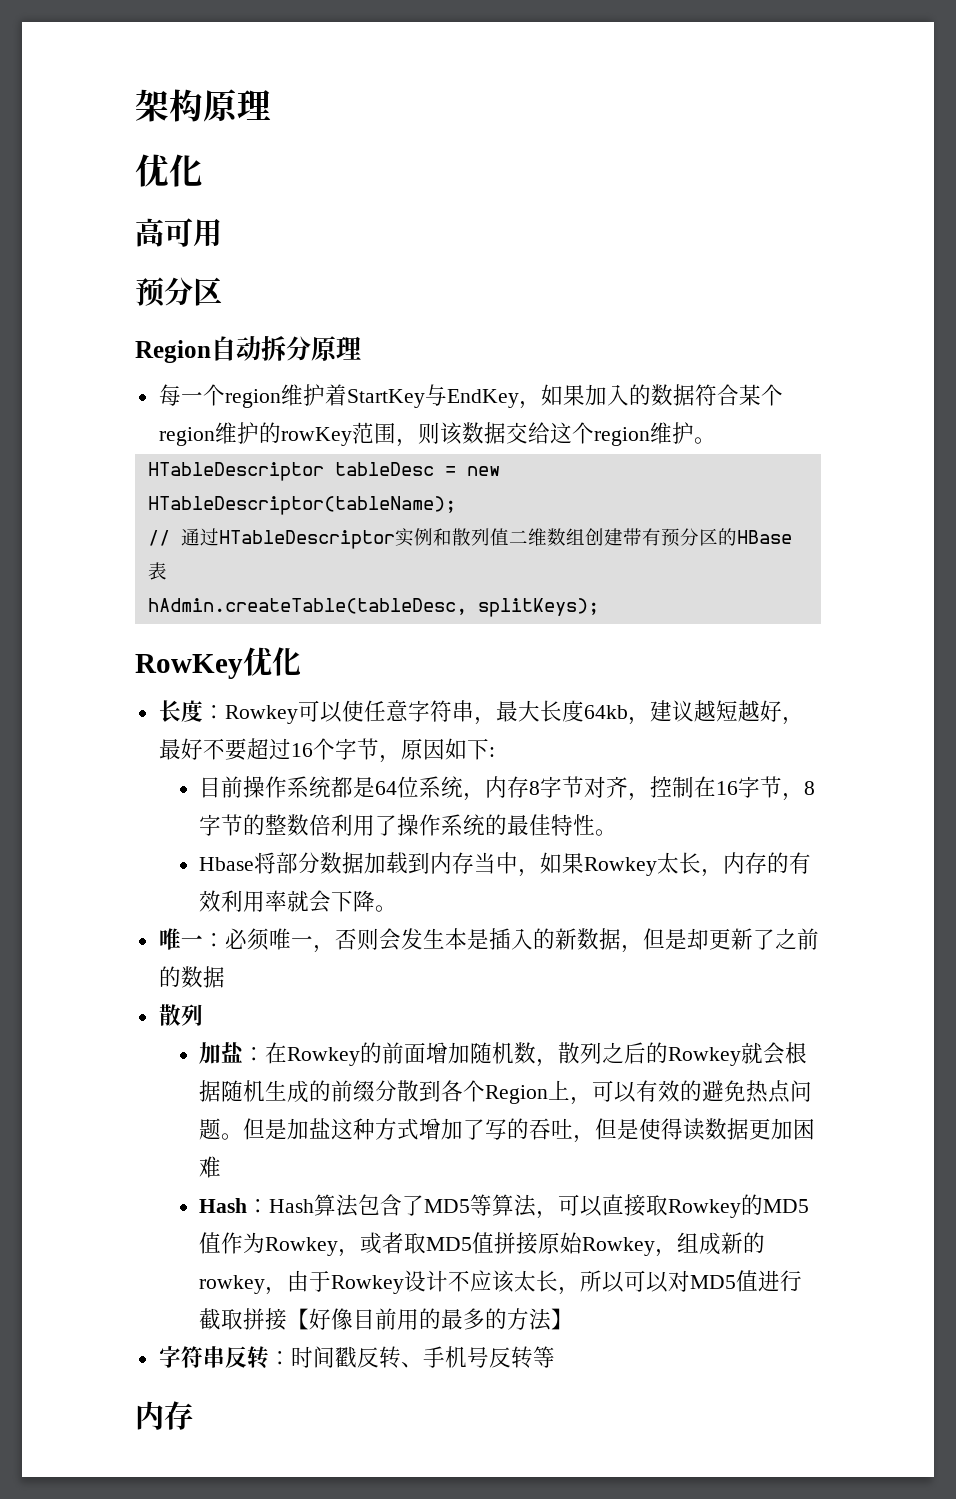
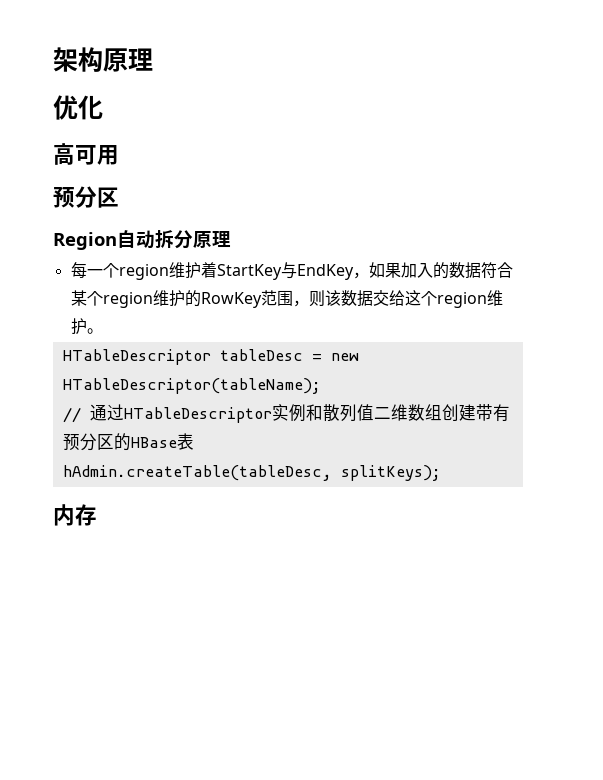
[280,427,352,446] rowKey -> [200,292,262,308] RowKey
[135,647,301,679] [158,700,804,725] [158,738,495,763] [199,776,816,801] [199,814,618,836] [199,852,812,877] [199,890,398,913] [158,928,819,953] [158,966,225,988] [158,1004,203,1026] [199,1042,808,1067] [199,1080,813,1105] [199,1118,816,1143] [199,1156,222,1178] [199,1194,810,1219] [199,1232,766,1257] [199,1270,803,1295] [199,1308,574,1331] [158,1346,555,1369] // RowKey优化 // 长度：Rowkey可以使任意字符串，最大长度64kb，建议越短越好，最好不要超过16个字节，原因如下: // 目前操作系统都是64位系统，内存8字节对齐，控制在16字节，8字节的整数倍利用了操作系统的最佳特性。 // Hbase将部分数据加载到内存当中，如果Rowkey太长，内存的有效利用率就会下降。 // 唯一：必须唯一，否则会发生本是插入的新数据，但是却更新了之前的数据 // 散列 // 加盐：在Rowkey的前面增加随机数，散列之后的Rowkey就会根据随机生成的前缀分散到各个Region上，可以有效的避免热点问题。但是加盐这种方式增加了写的吞吐，但是使得读数据更加困难 // Hash：Hash算法包含了MD5等算法，可以直接取Rowkey的MD5值作为Rowkey，或者取MD5值拼接原始Rowkey，组成新的rowkey，由于Rowkey设计不应该太长，所以可以对MD5值进行截取拼接【好像目前用的最多的方法】 // 字符串反转：时间戳反转、手机号反转等 -> (441, 473) none

